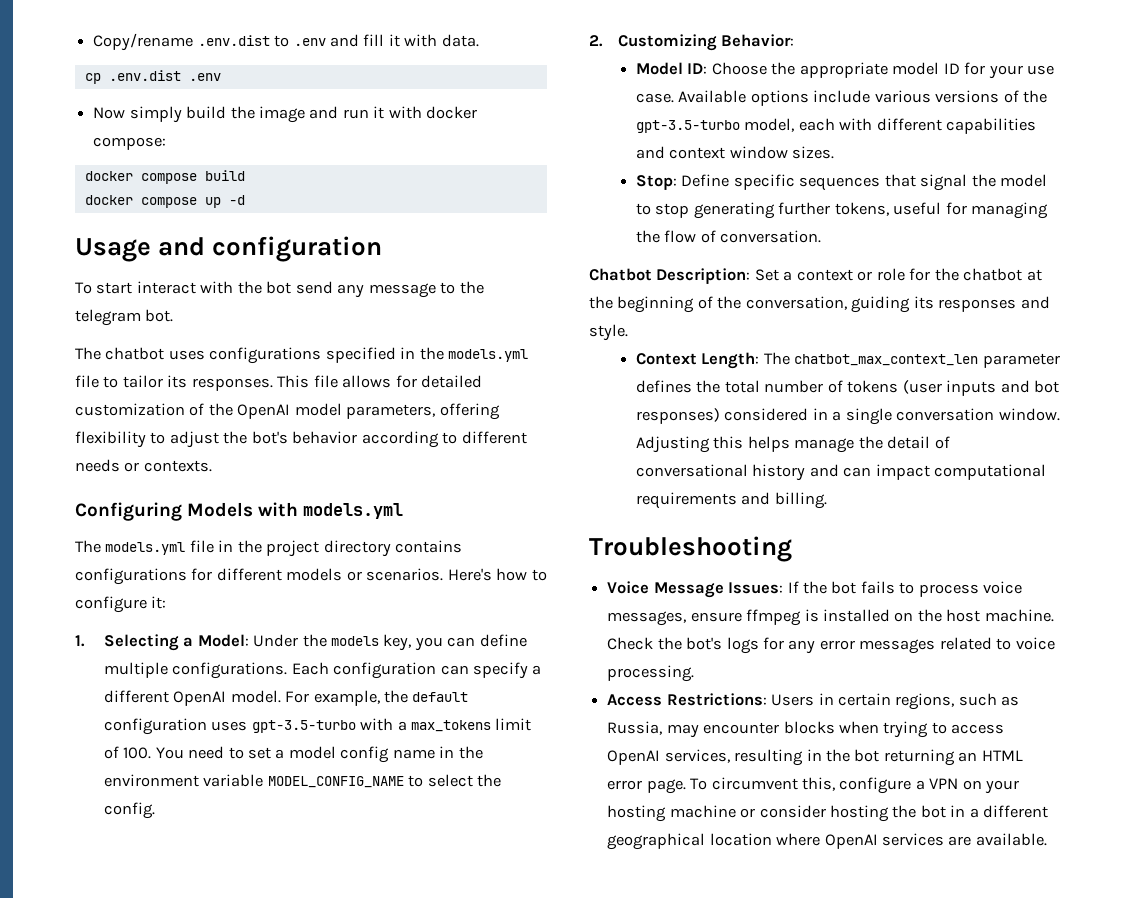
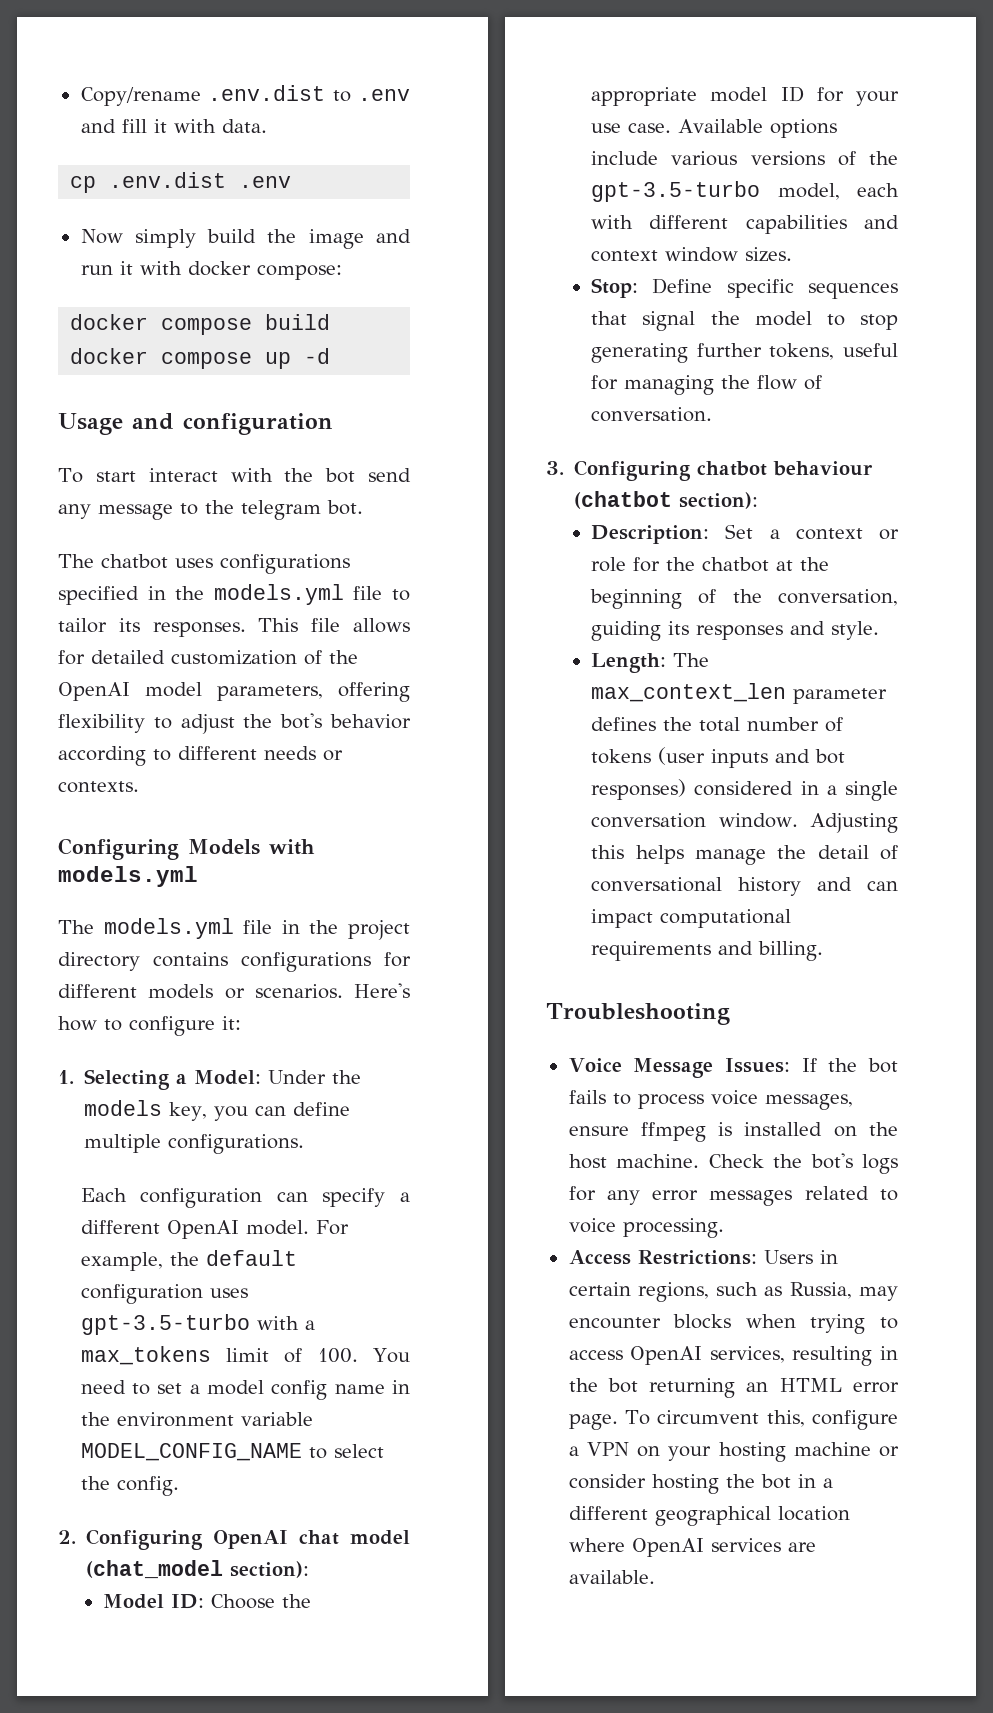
(288, 670) none -> (305, 1144) //
[617,34,795,51] Customizing Behavior: -> [86,1529,410,1550] [86,1560,310,1579] Configuring OpenAI chat model (chat_model section):
[589,268,652,281] Chatbot -> [546,460,874,481] [574,491,759,509] 3. Configuring chatbot behaviour (chatbot section): //
[635,353,697,365] Context -> (880, 630) none
[794,354,979,366] chatbot_max_context_len -> [591,683,787,702] max_context_len

